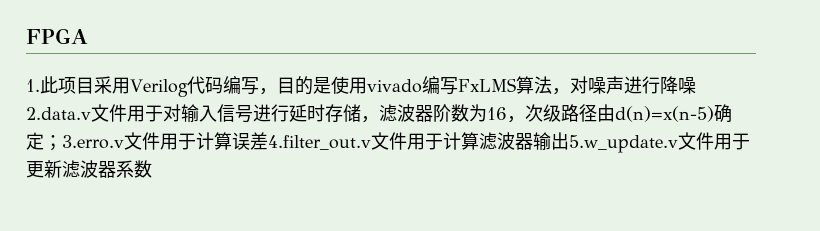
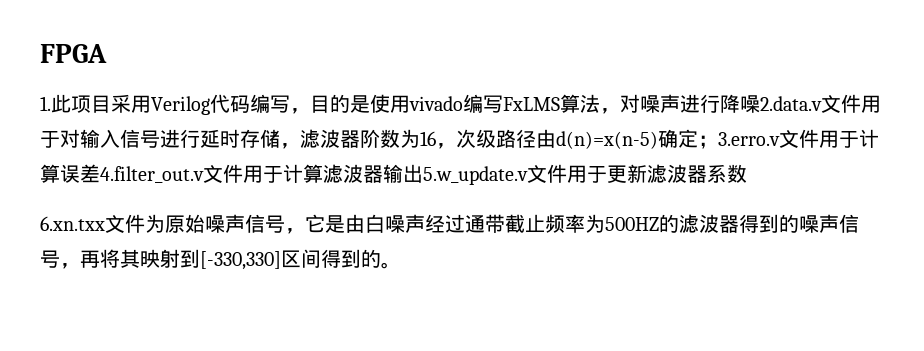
(152, 169) none -> [40,214,859,234] [40,249,401,270] // 6.xn.txx文件为原始噪声信号，它是由白噪声经过通带截止频率为500HZ的滤波器得到的噪声信号，再将其映射到[-330,330]区间得到的。

